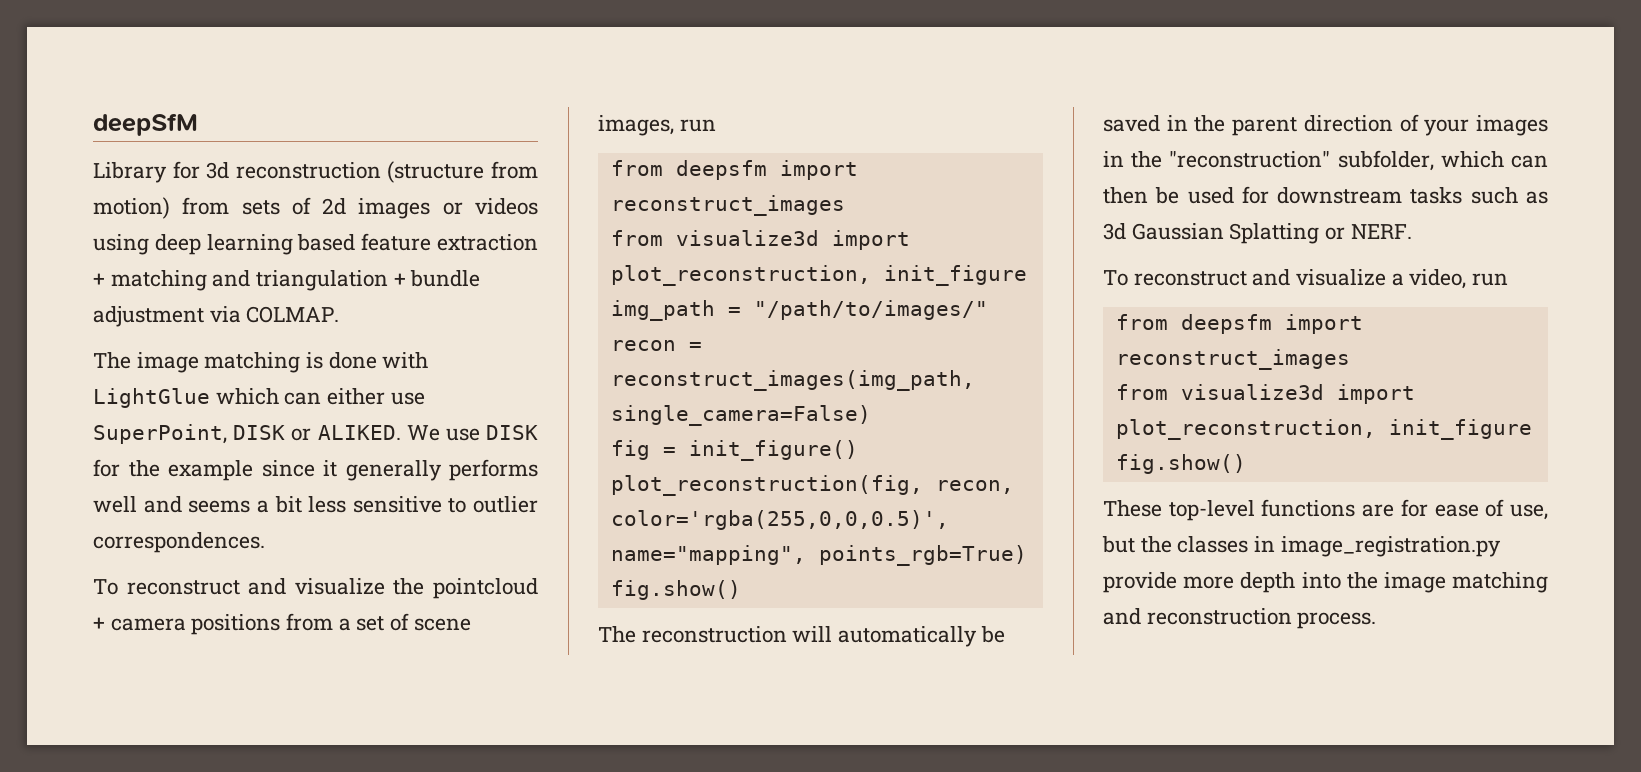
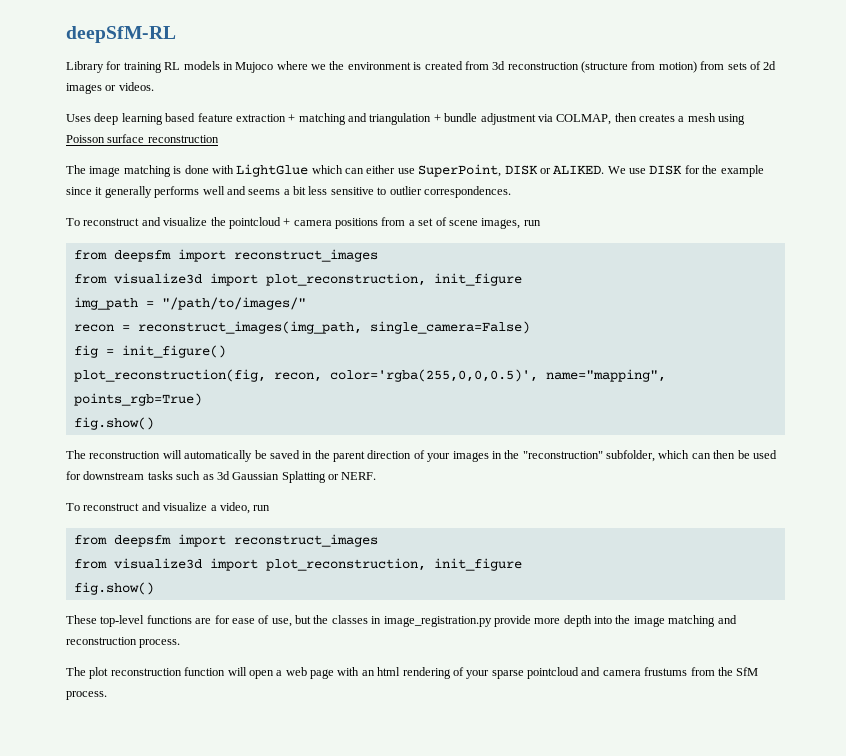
[93,113,198,136] deepSfM -> [66,26,176,43] deepSfM-RL
(200, 170) none -> [123,61,489,73] training RL models in Mujoco where we the environment is created from
[474,198,538,215] [93,234,149,255] videos using -> [118,82,154,91] [66,114,91,122] videos. // Uses
[246,306,340,323] COLMAP. -> [556,113,746,125] [66,134,219,143] COLMAP, then creates a mesh using Poisson surface reconstruction
(1377, 620) none -> [66,667,759,679] [66,691,107,700] // The plot reconstruction function will open a web page with an html rendering of your sparse pointcloud and camera frustums from the SfM process.

